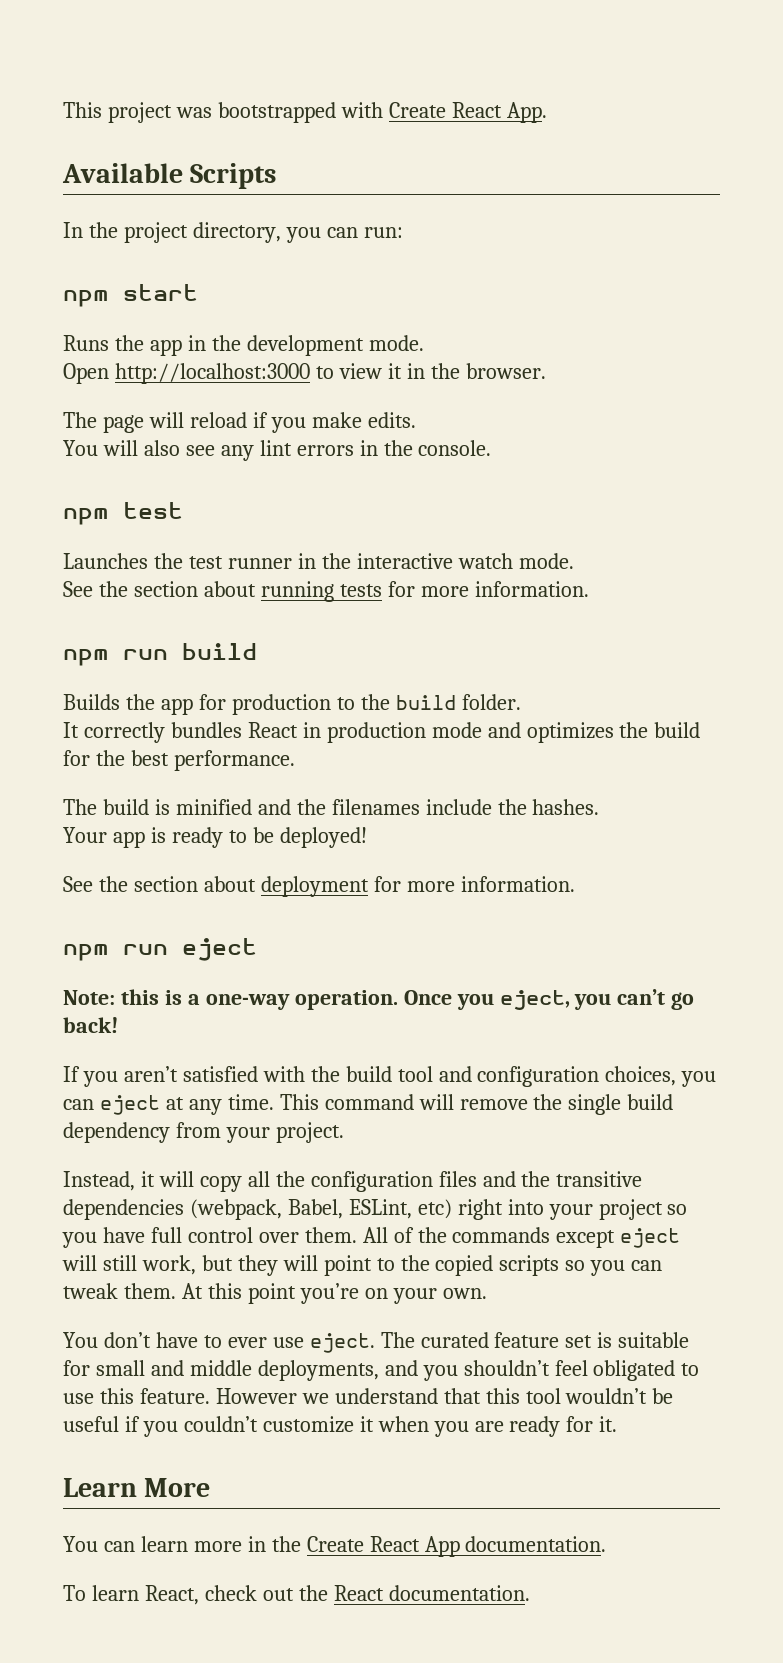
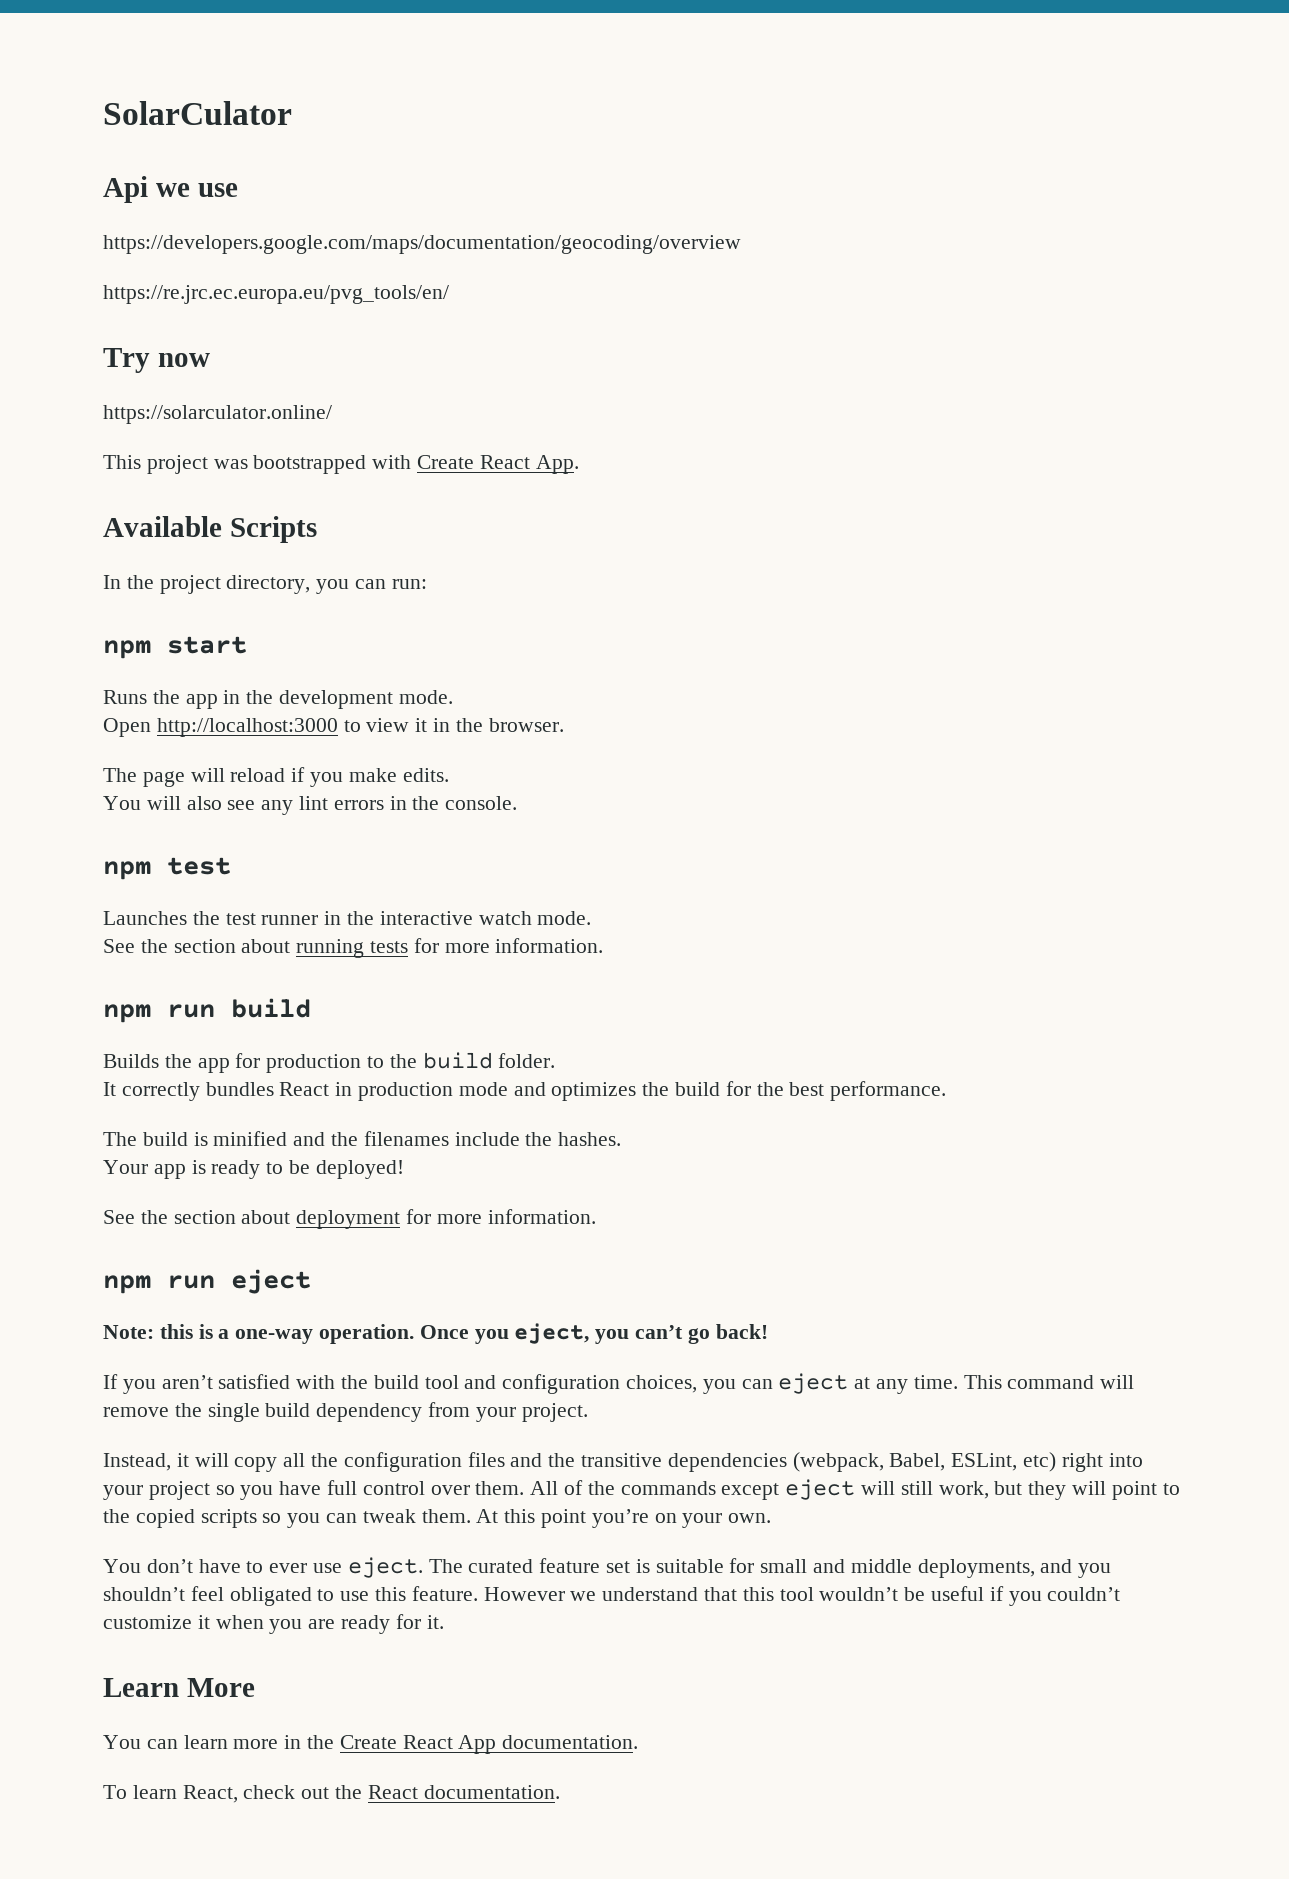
(63, 110) none -> [103,101,292,125] [103,176,238,203] [103,235,741,254] [103,285,449,304] [103,348,210,373] [103,405,332,424] SolarCulator // Api we use // https://developers.google.com/maps/documentation/geocoding/overview // https://re.jrc.ec.europa.eu/pvg_tools/en/ // Try now // https://solarculator.online/ //

